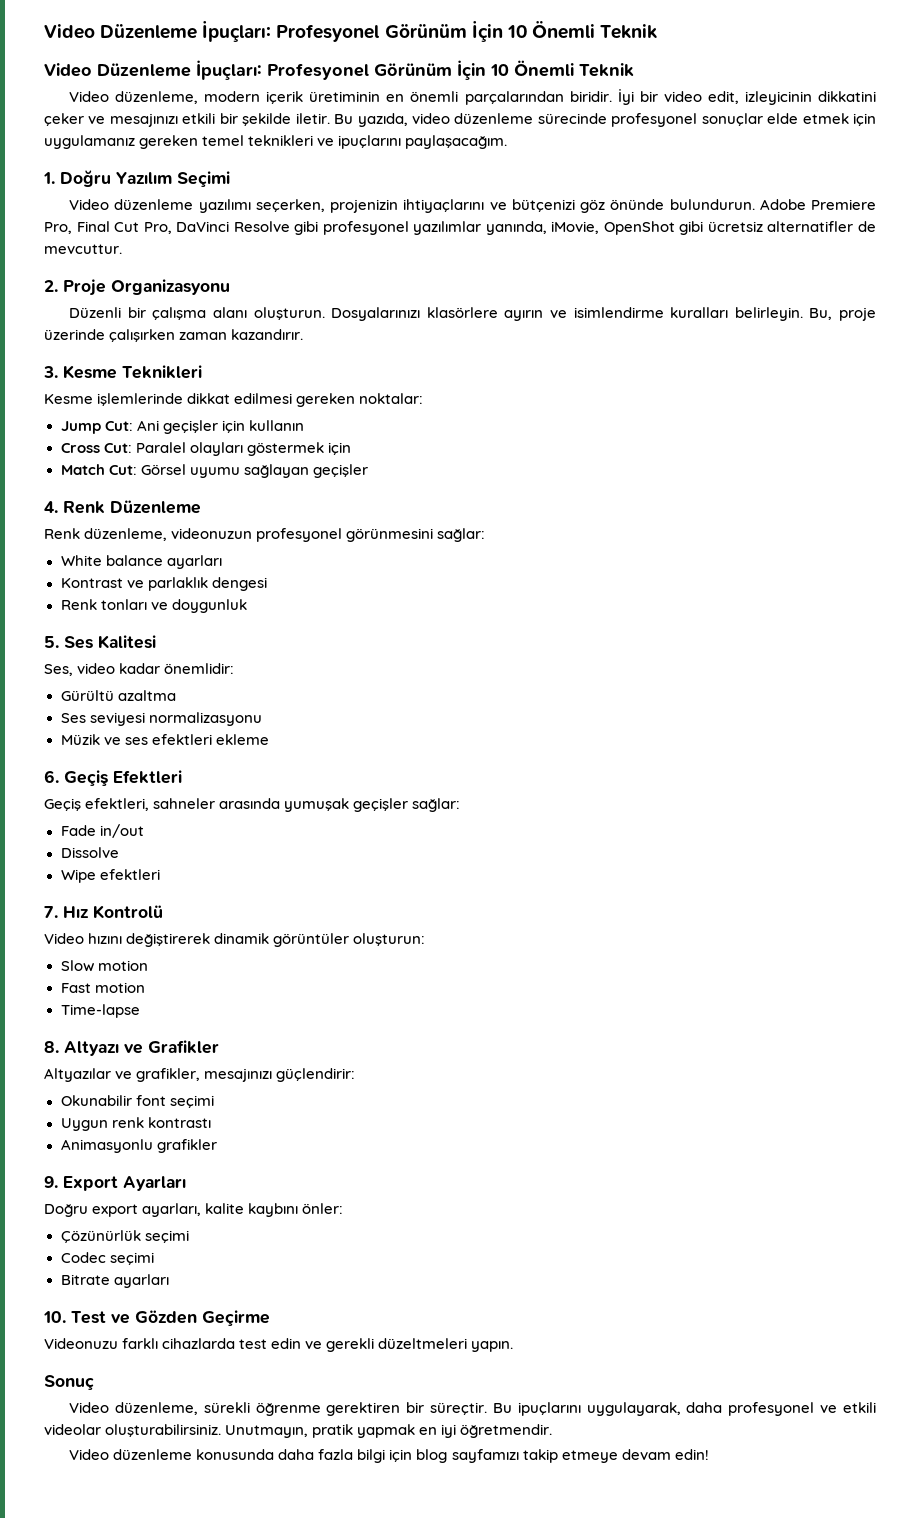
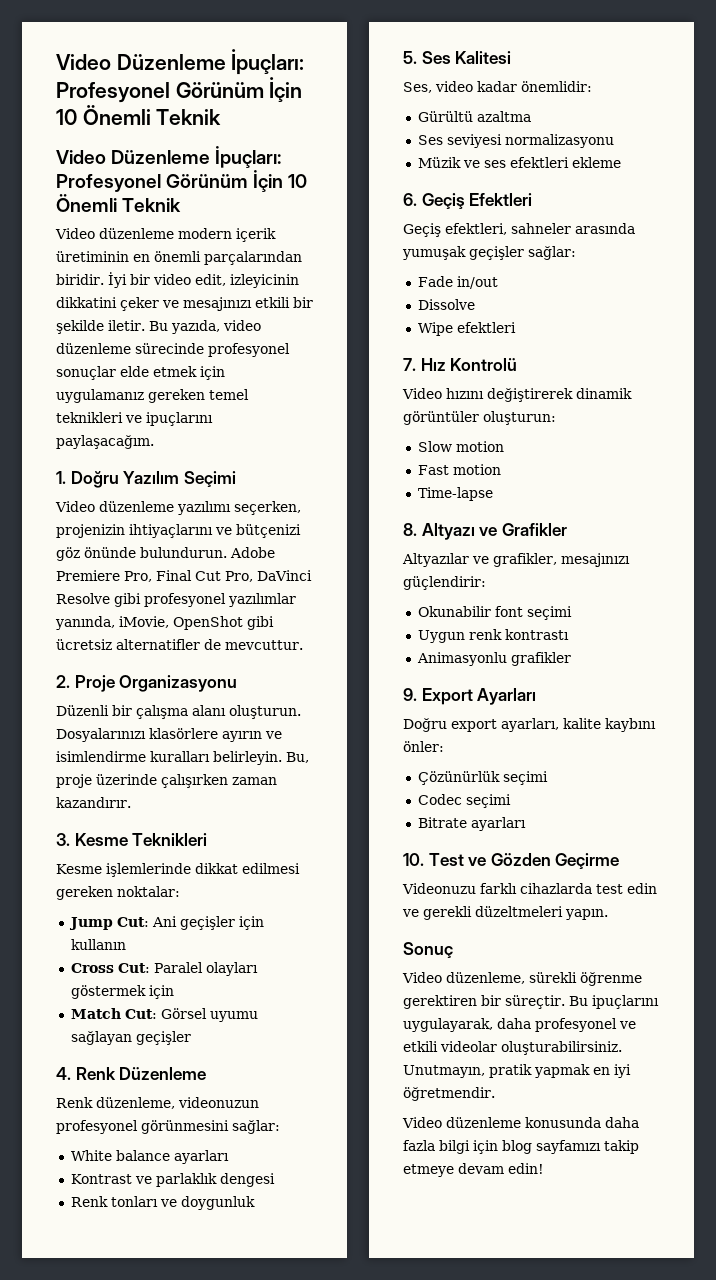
[115,91,199,104] düzenleme, -> [99,228,174,239] düzenleme

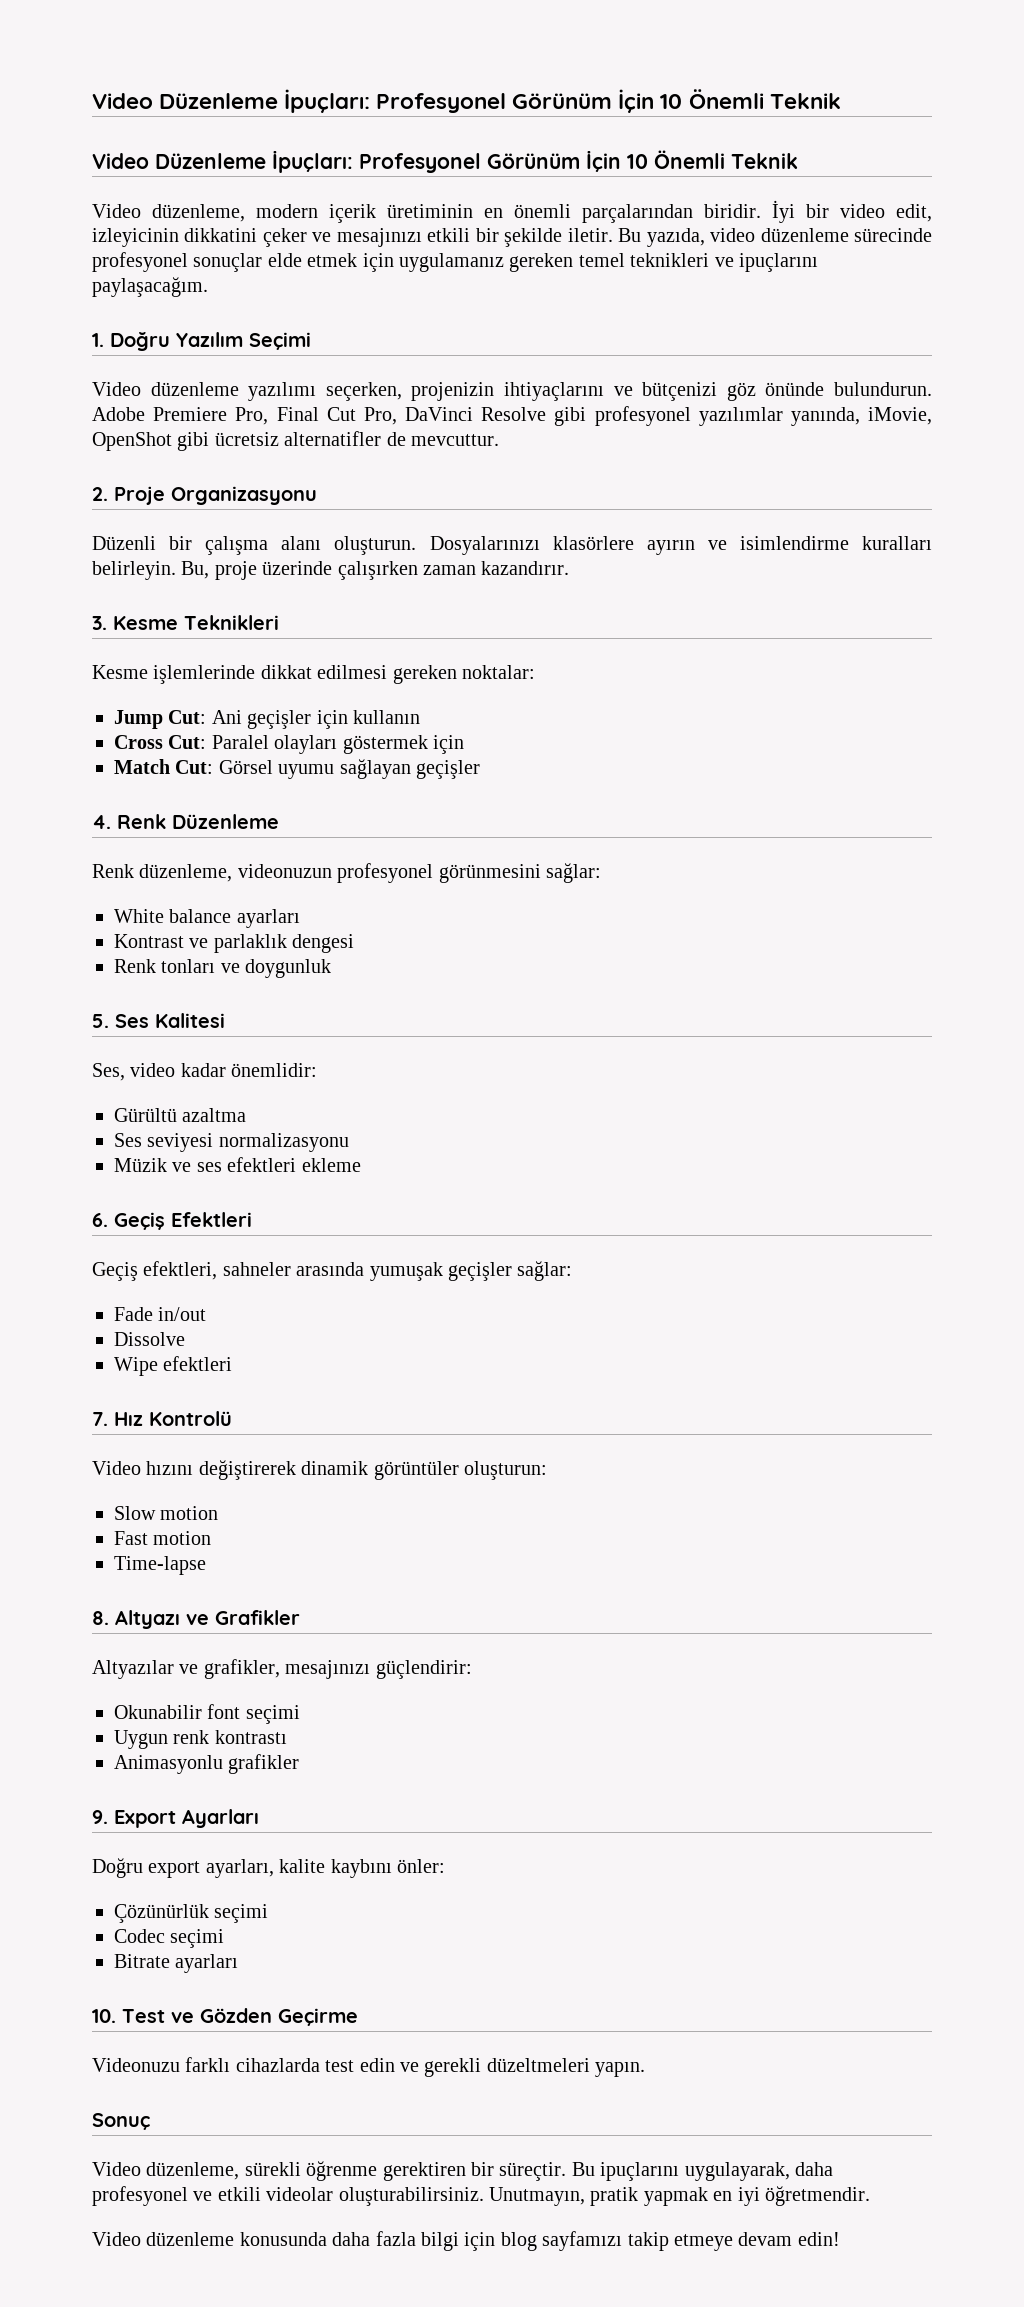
[99,228,174,239] düzenleme -> [152,204,245,222] düzenleme,

